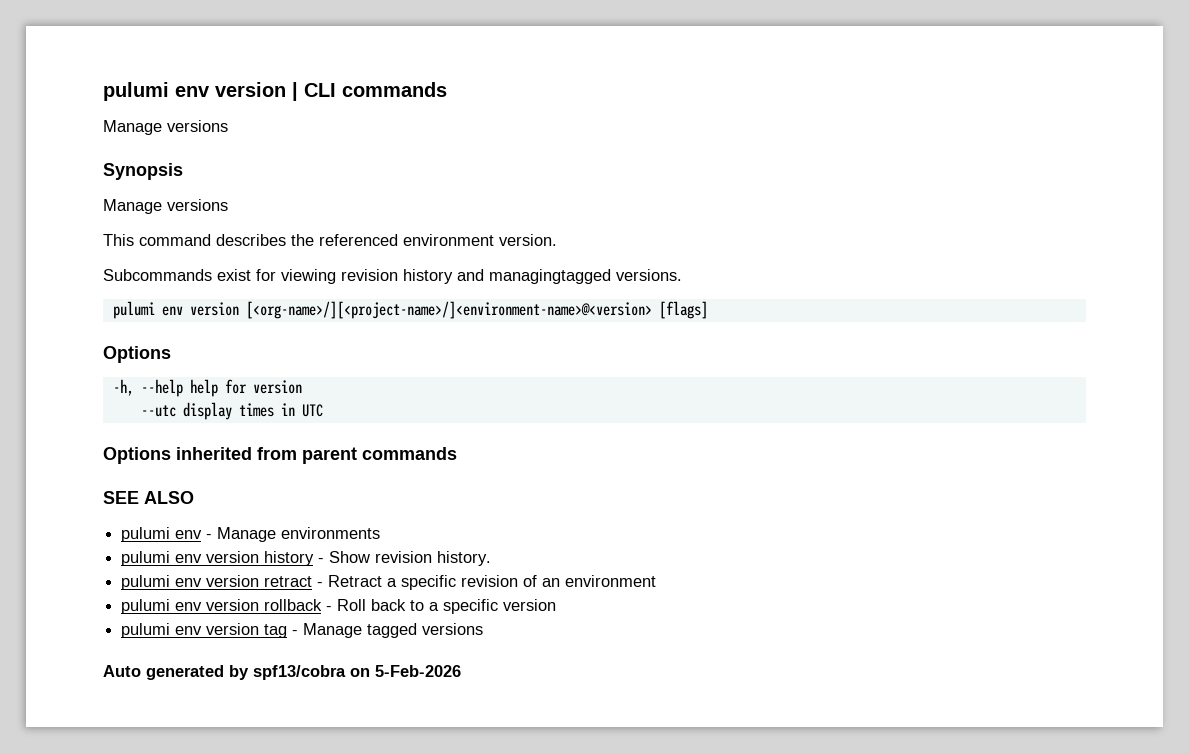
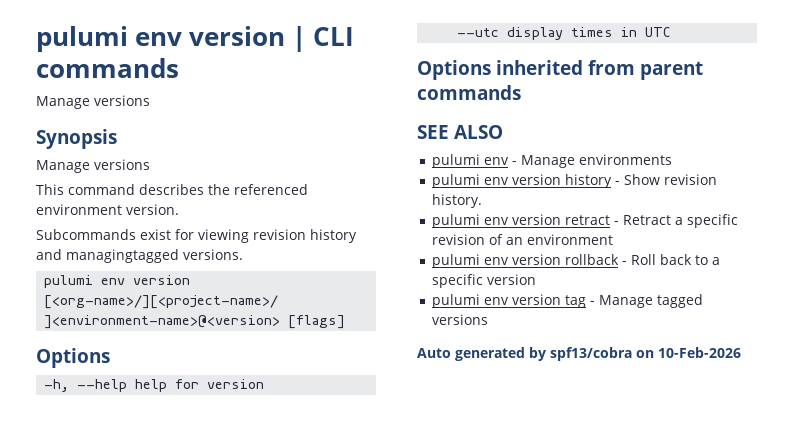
[375,665,461,677] 5-Feb-2026 -> [658,347,741,358] 10-Feb-2026

